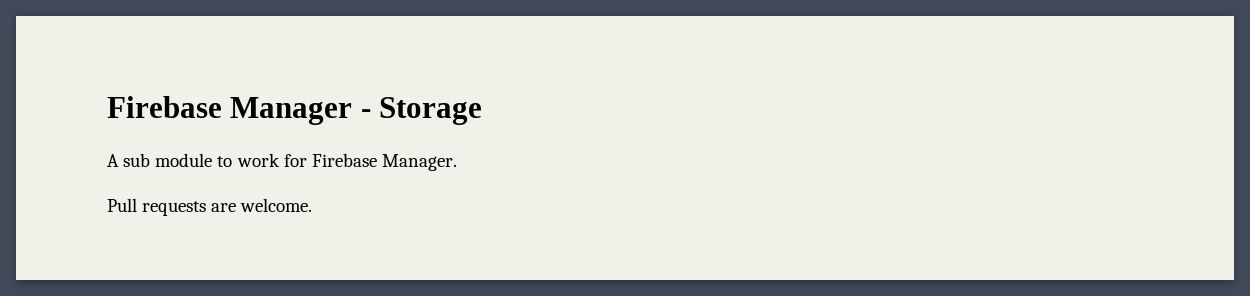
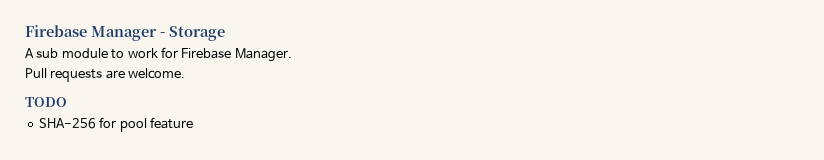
(313, 205) none -> [25,97,67,107] [38,117,193,132] // TODO // SHA-256 for pool feature

